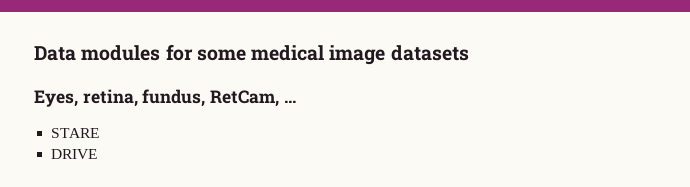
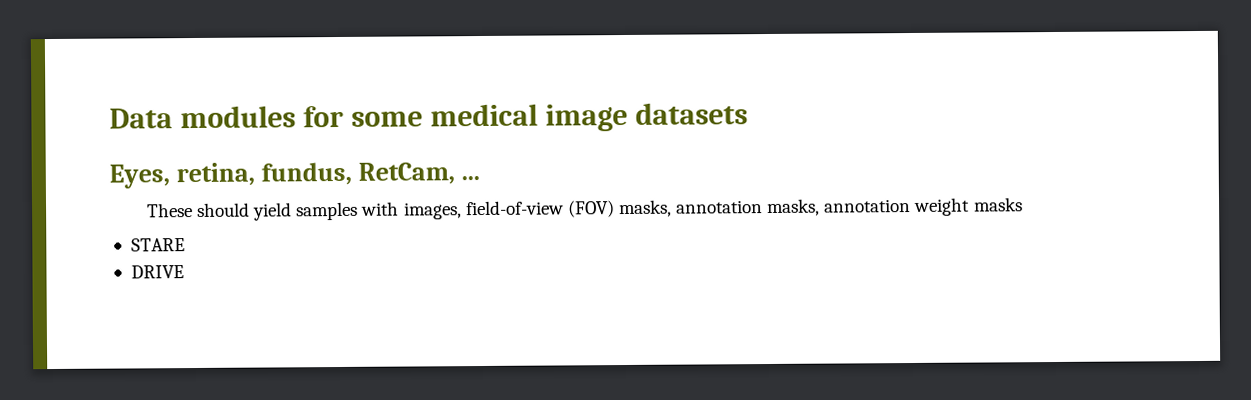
(296, 101) none -> [146,197,1023,221] // These should yield samples with images, field-of-view (FOV) masks, annotation masks, annotation weight masks

